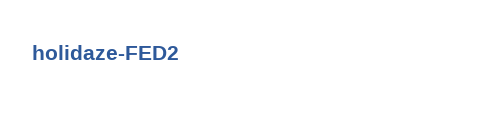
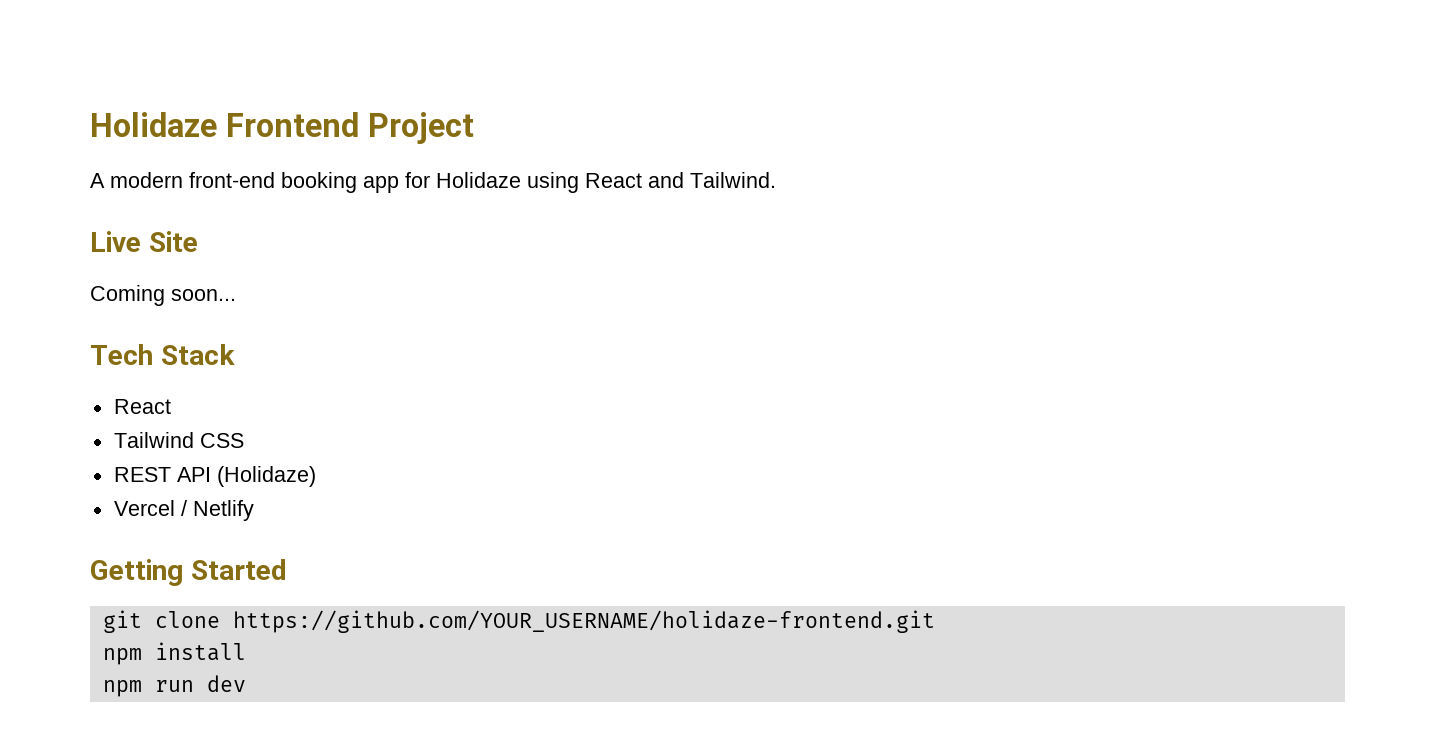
[32,45,179,60] holidaze-FED2 -> [90,112,474,144] [90,172,776,193] [90,231,198,252] [90,285,236,306] [90,344,235,365] [113,399,171,414] [113,432,244,448] [113,466,316,487] [113,500,254,521] [90,559,287,586] [102,610,935,633] [102,642,246,665] [102,675,246,697] Holidaze Frontend Project // A modern front-end booking app for Holidaze using React and Tailwind. // Live Site // Coming soon... // Tech Stack // React // Tailwind CSS // REST API (Holidaze) // Vercel / Netlify // Getting Started // git clone https://github.com/YOUR_USERNAME/holidaze-frontend.git // npm install // npm run dev

